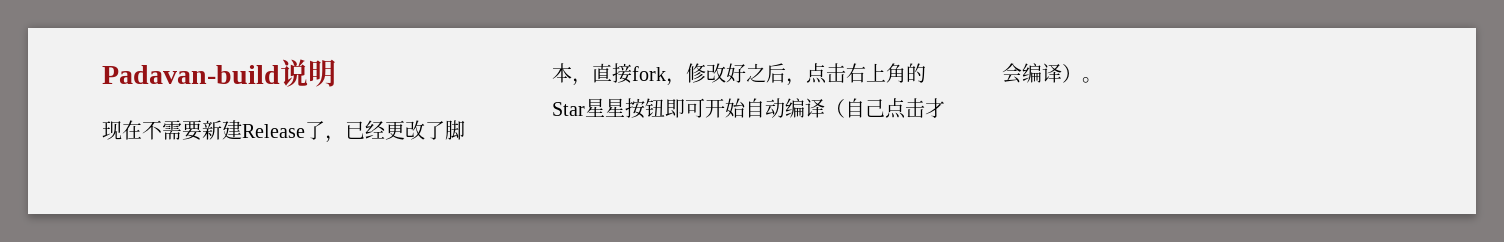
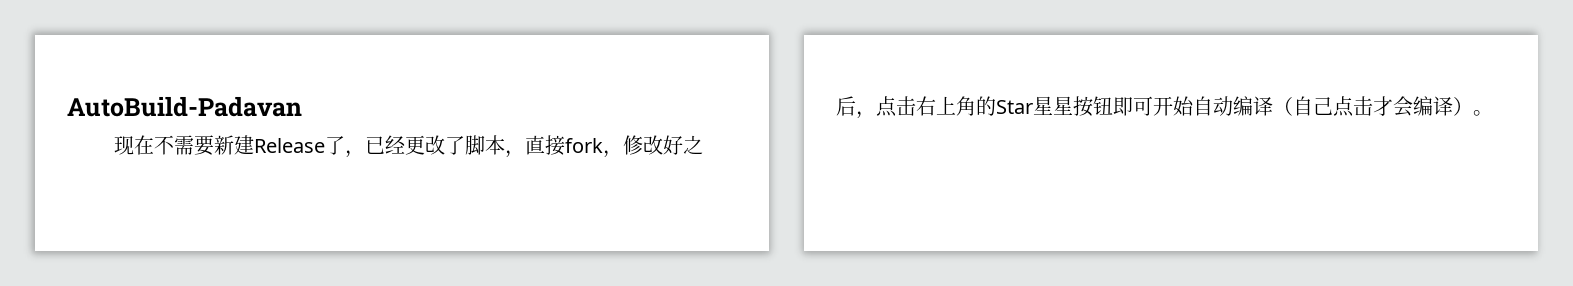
[102,59,336,87] Padavan-build说明 -> [67,96,302,117] AutoBuild-Padavan

